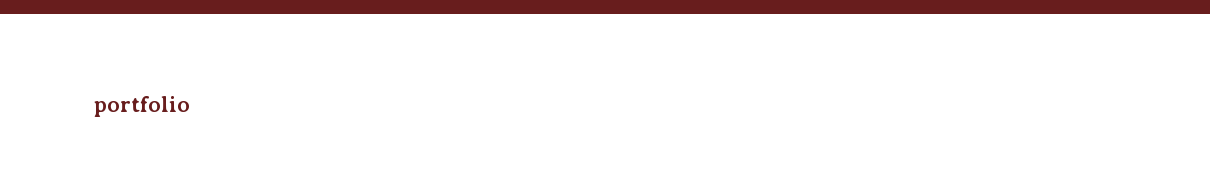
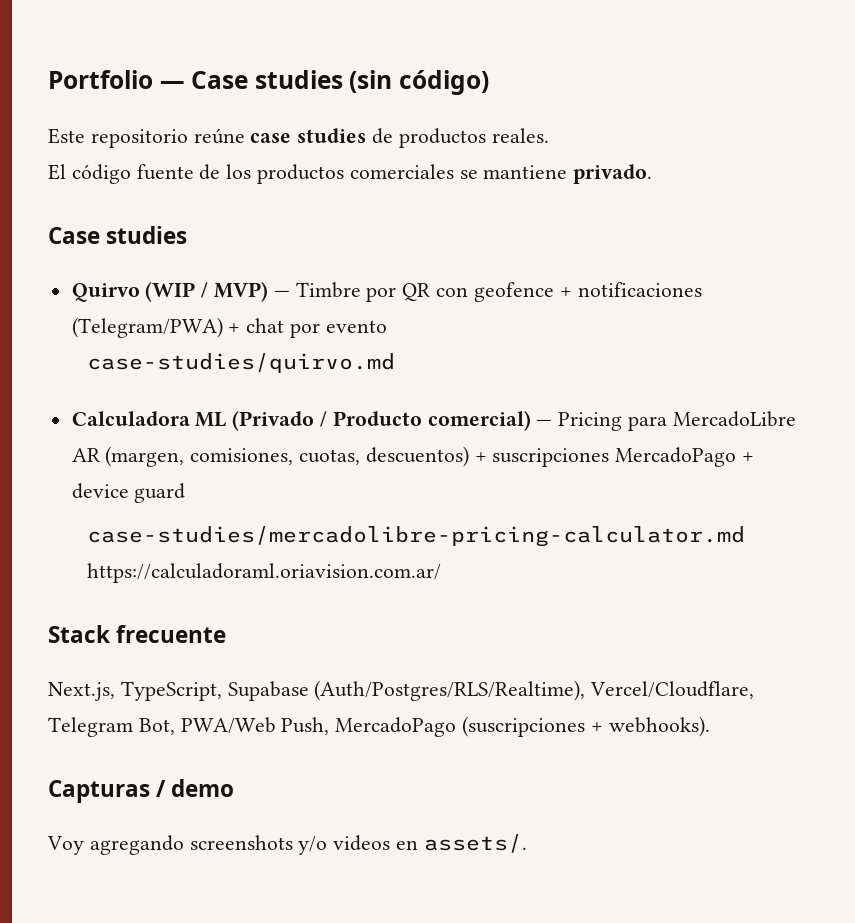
[94,96,190,117] portfolio -> [48,70,490,95] [48,128,549,148] [48,164,653,184] [48,226,188,244] [71,281,702,302] [71,317,387,338] [87,353,396,373] [71,410,796,431] [71,446,755,467] [71,483,186,503] [87,526,746,547] [87,563,442,583] [48,625,227,643] [48,680,755,701] [48,716,710,737] [48,779,235,803] [47,834,527,855] Portfolio — Case studies (sin código) // Este repositorio reúne case studies de productos reales. // El código fuente de los productos comerciales se mantiene privado. // Case studies // Quirvo (WIP / MVP) — Timbre por QR con geofence + notificaciones (Telegram/PWA) + chat por evento // case-studies/quirvo.md // Calculadora ML (Privado / Producto comercial) — Pricing para MercadoLibre AR (margen, comisiones, cuotas, descuentos) + suscripciones MercadoPago + device guard // case-studies/mercadolibre-pricing-calculator.md https://calculadoraml.oriavision.com.ar/ // Stack frecuente // Next.js, TypeScript, Supabase (Auth/Postgres/RLS/Realtime), Vercel/Cloudflare, Telegram Bot, PWA/Web Push, MercadoPago (suscripciones + webhooks). // Capturas / demo // Voy agregando screenshots y/o videos en assets/.

